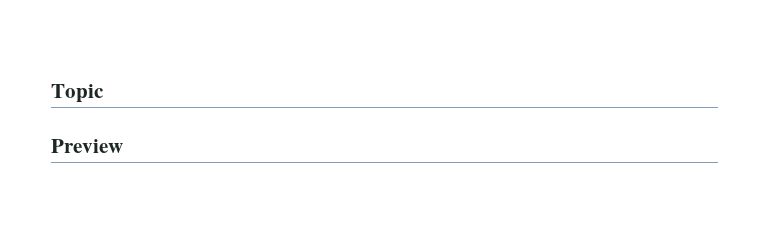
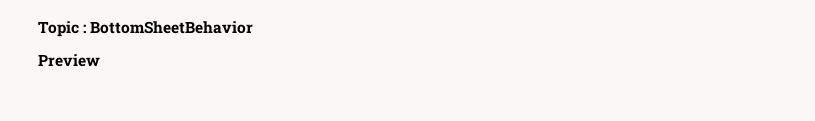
(104, 93) none -> [83,21,254,34] : BottomSheetBehavior

